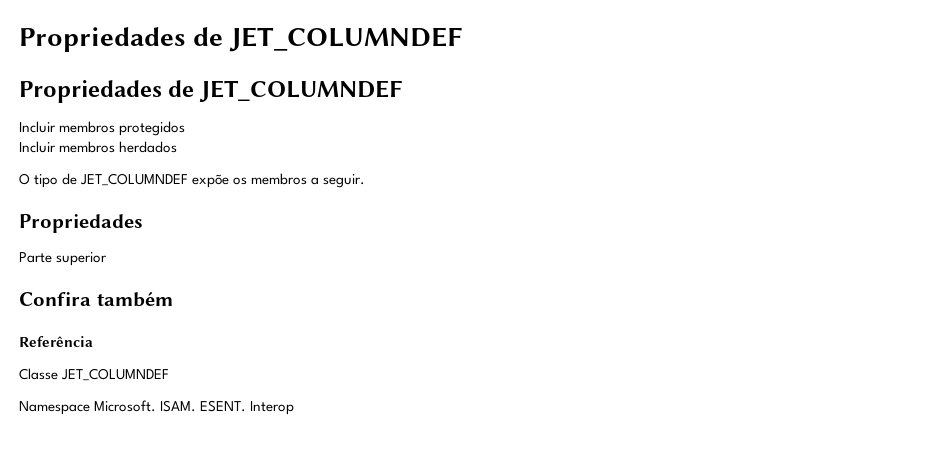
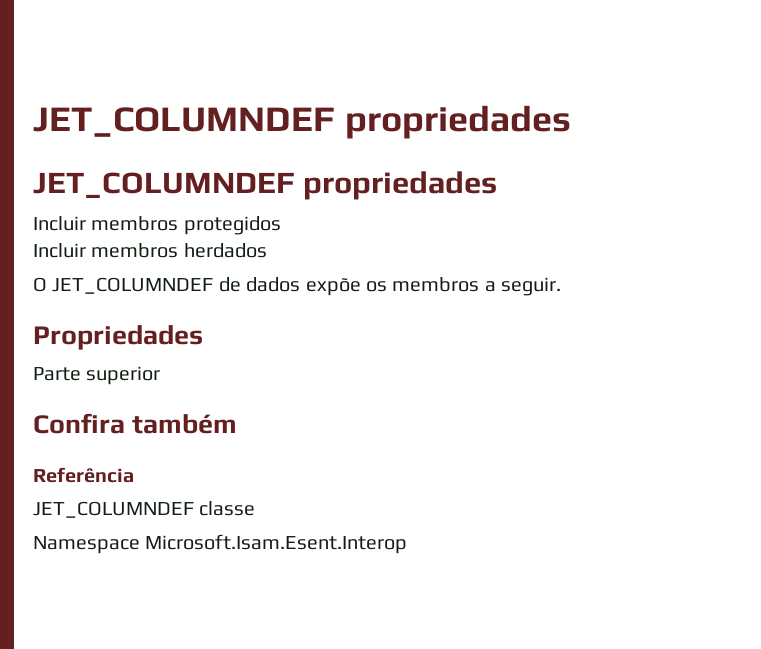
[19,27,462,52] [19,80,402,103] Propriedades de JET_COLUMNDEF // Propriedades de JET_COLUMNDEF -> [33,105,571,139] [33,171,498,200] JET_COLUMNDEF propriedades // JET_COLUMNDEF propriedades
[34,173,189,188] tipo de JET_COLUMNDEF -> [52,277,301,294] JET_COLUMNDEF de dados
[19,368,170,381] Classe JET_COLUMNDEF -> [33,501,256,518] JET_COLUMNDEF classe
[94,400,295,415] Microsoft. ISAM. ESENT. Interop -> [145,534,408,554] Microsoft.Isam.Esent.Interop

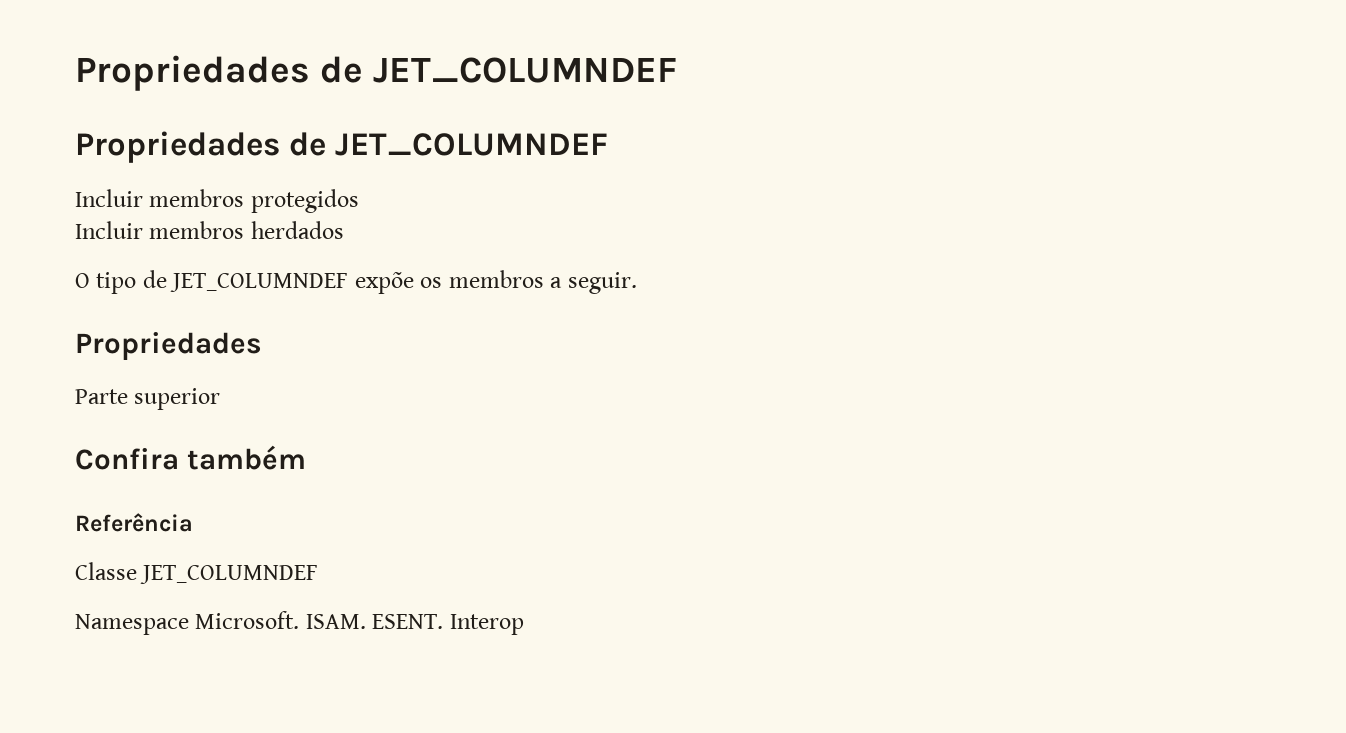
[33,105,571,139] [33,171,498,200] JET_COLUMNDEF propriedades // JET_COLUMNDEF propriedades -> [75,55,677,91] [75,131,608,163] Propriedades de JET_COLUMNDEF // Propriedades de JET_COLUMNDEF
[52,277,301,294] JET_COLUMNDEF de dados -> [96,270,349,294] tipo de JET_COLUMNDEF
[33,501,256,518] JET_COLUMNDEF classe -> [75,562,319,584] Classe JET_COLUMNDEF
[145,534,408,554] Microsoft.Isam.Esent.Interop -> [195,611,524,635] Microsoft. ISAM. ESENT. Interop

